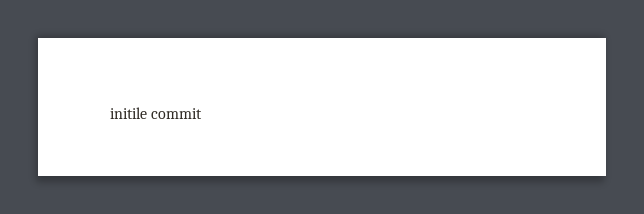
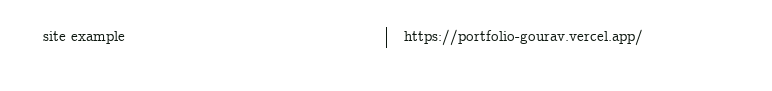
[110,107,203,119] initile commit -> [43,29,643,46] site example https://portfolio-gourav.vercel.app/

